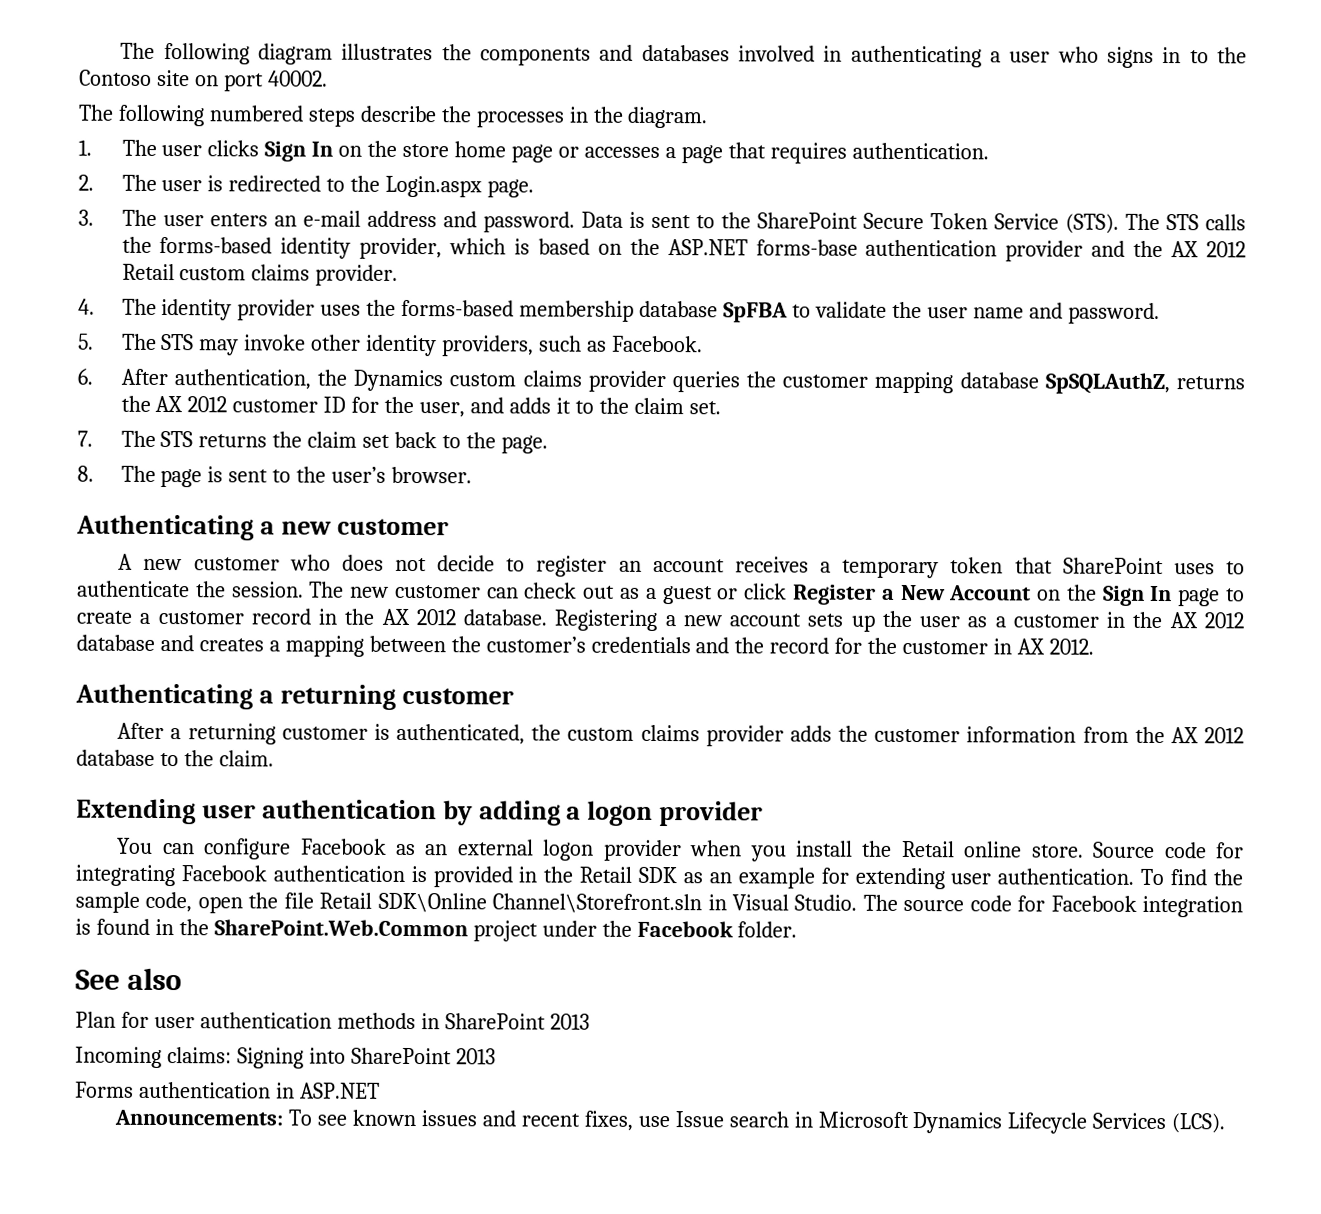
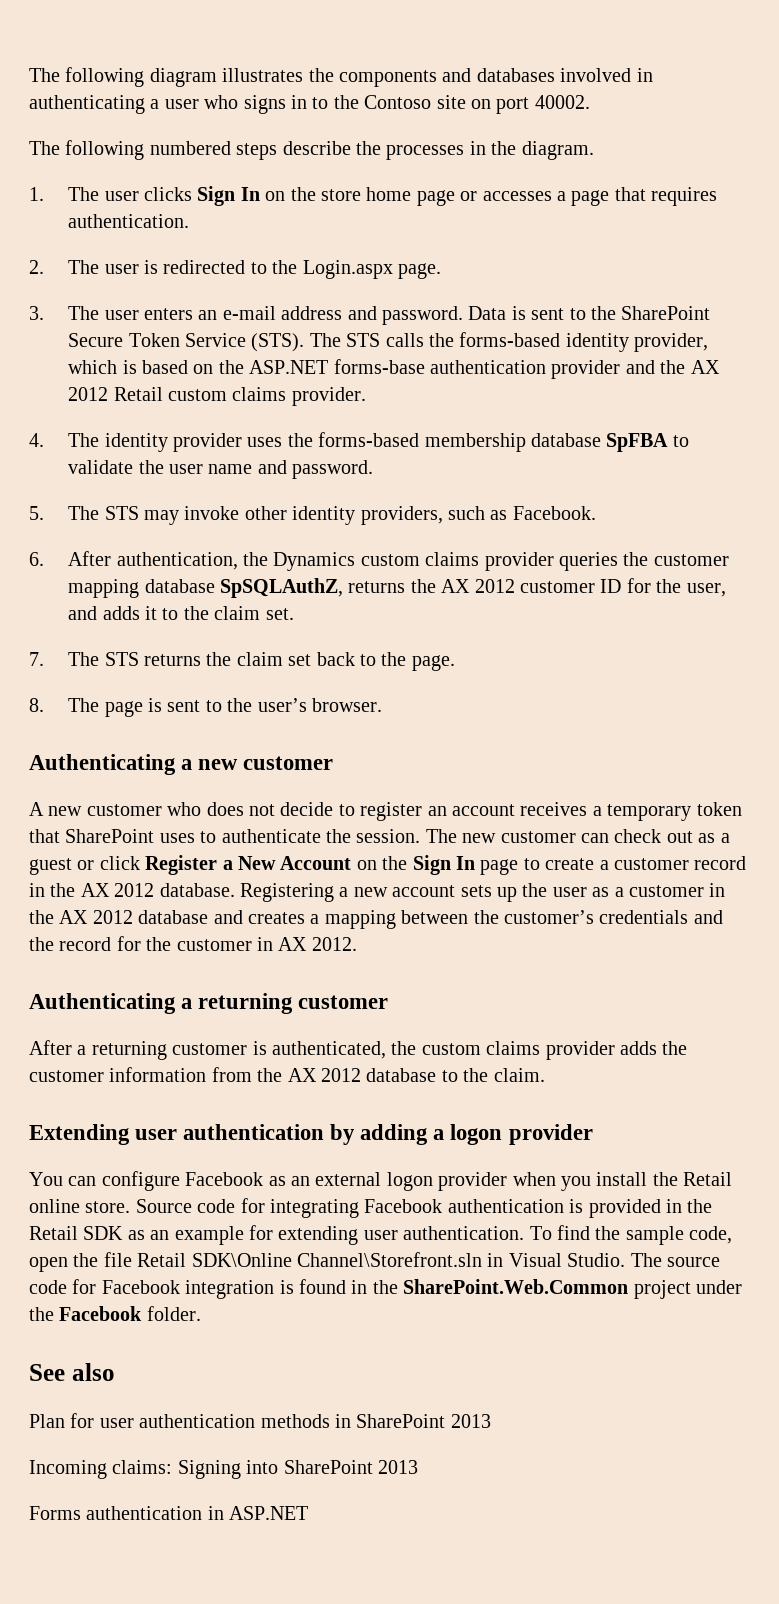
[114,1109,1226,1134] // Announcements: To see known issues and recent fixes, use Issue search in Microsoft Dynamics Lifecycle Services (LCS). -> (309, 1513) none

